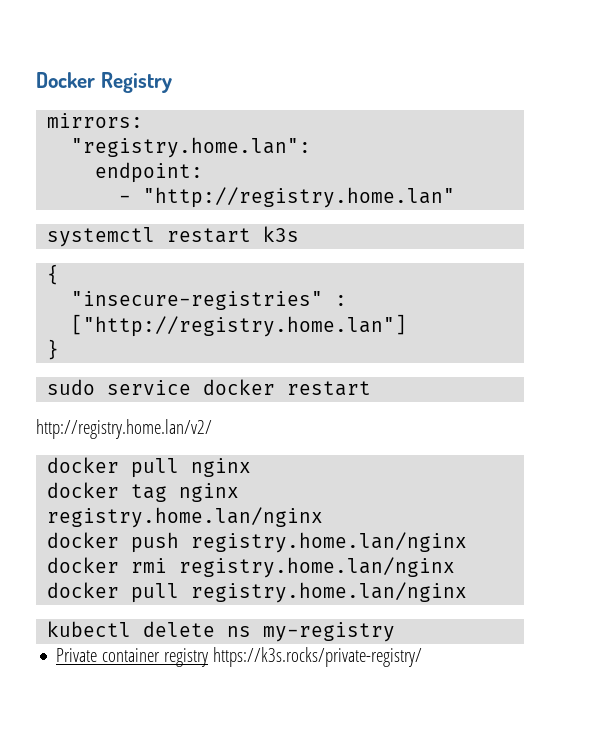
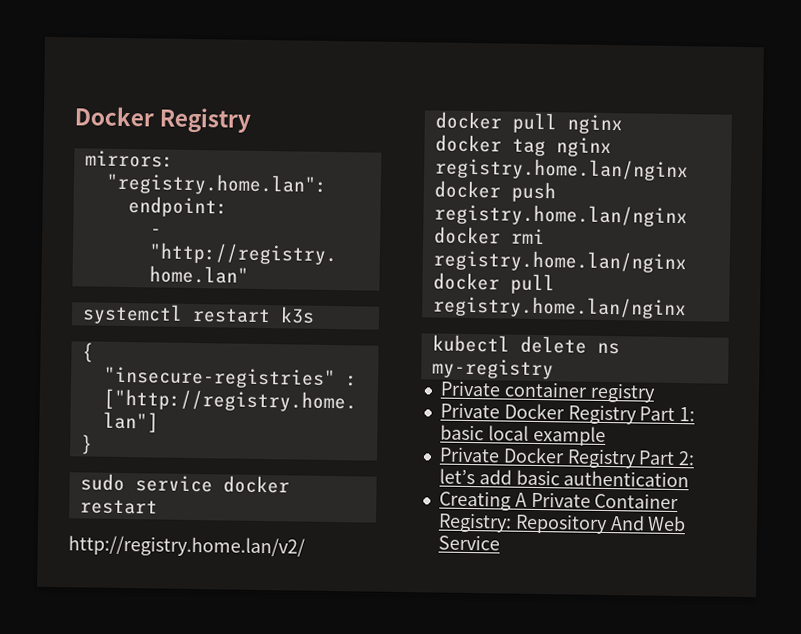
[213,647,423,667] https://k3s.rocks/private-registry/ -> [439,402,696,425] [439,424,606,446] [438,446,696,469] [438,468,690,488] [438,490,680,511] [437,512,687,535] [437,534,500,551] // Private Docker Registry Part 1: basic local example // Private Docker Registry Part 2: let’s add basic authentication // Creating A Private Container Registry: Repository And Web Service

